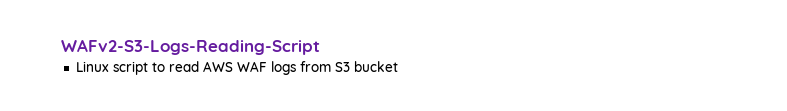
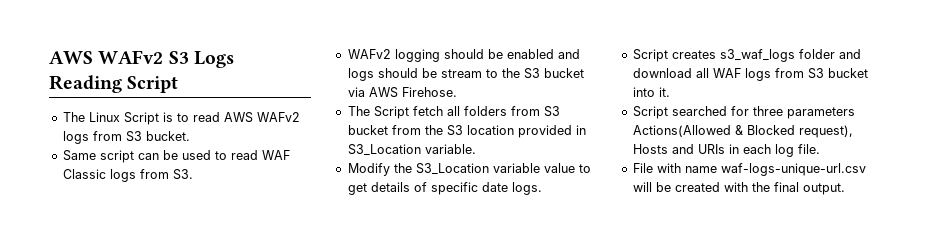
[61,39,320,55] [75,61,233,75] WAFv2-S3-Logs-Reading-Script // Linux script to read AWS -> [49,50,234,68] [49,75,179,93] [62,112,300,125] [62,131,190,144] [62,150,290,163] [62,169,193,182] [347,49,580,62] [347,68,584,81] [347,87,457,98] [347,106,560,119] [347,125,586,138] [347,144,476,156] [347,163,591,176] [347,182,542,195] [632,49,861,62] [632,68,709,78] AWS WAFv2 S3 Logs Reading Script // The Linux Script is to read AWS WAFv2 logs from S3 bucket. // Same script can be used to read WAF Classic logs from S3. // WAFv2 logging should be enabled and logs should be stream to the S3 bucket via AWS Firehose. // The Script fetch all folders from S3 bucket from the S3 location provided in S3_Location variable. // Modify the S3_Location variable value to get details of specific date logs. // Script creates s3_waf_logs folder and download all
(398, 66) none -> [632,87,670,97] [632,106,855,119] [632,125,853,138] [632,144,820,157] [632,163,866,176] [632,182,845,195] into it. // Script searched for three parameters Actions(Allowed & Blocked request), Hosts and URIs in each log file. // File with name waf-logs-unique-url.csv will be created with the final output.

